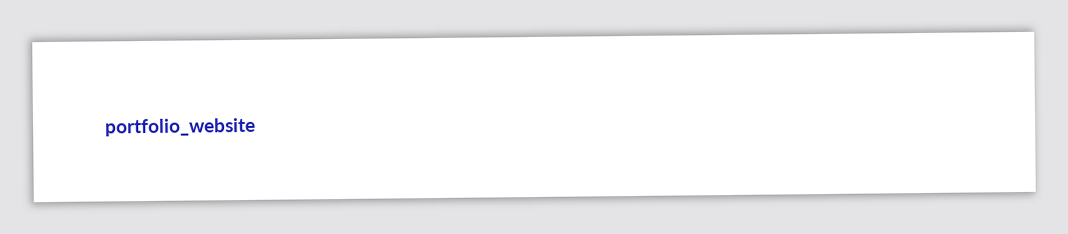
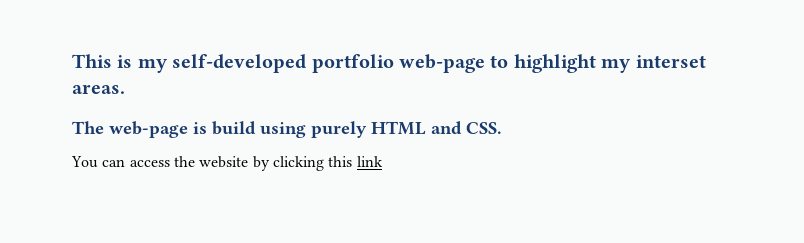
[105,117,256,137] portfolio_website -> [72,54,706,73] [72,84,125,94] [72,121,502,138] [71,156,383,171] This is my self-developed portfolio web-page to highlight my interset areas. // The web-page is build using purely HTML and CSS. // You can access the website by clicking this link

